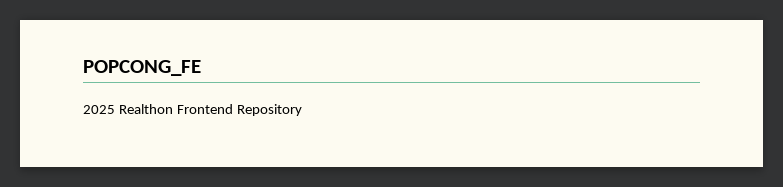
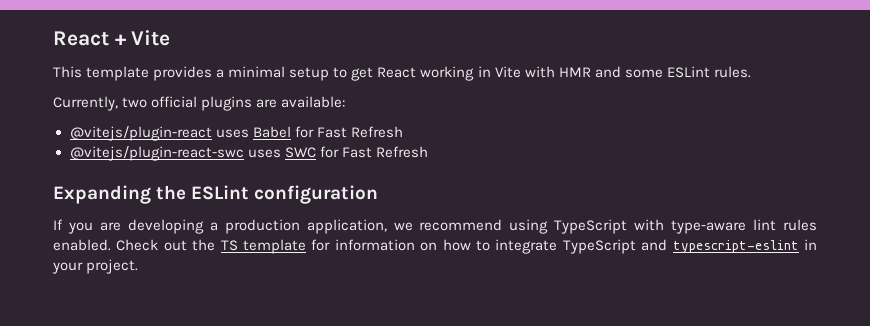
[83,60,201,76] [83,104,302,116] POPCONG_FE // 2025 Realthon Frontend Repository -> [53,30,171,46] [53,66,751,81] [53,96,346,111] [69,126,403,141] [69,146,428,161] [53,185,379,204] [53,219,818,234] [53,239,817,254] [52,259,139,274] React + Vite // This template provides a minimal setup to get React working in Vite with HMR and some ESLint rules. // Currently, two official plugins are available: // @vitejs/plugin-react uses Babel for Fast Refresh // @vitejs/plugin-react-swc uses SWC for Fast Refresh // Expanding the ESLint configuration // If you are developing a production application, we recommend using TypeScript with type-aware lint rules enabled. Check out the TS template for information on how to integrate TypeScript and typescript-eslint in your project.

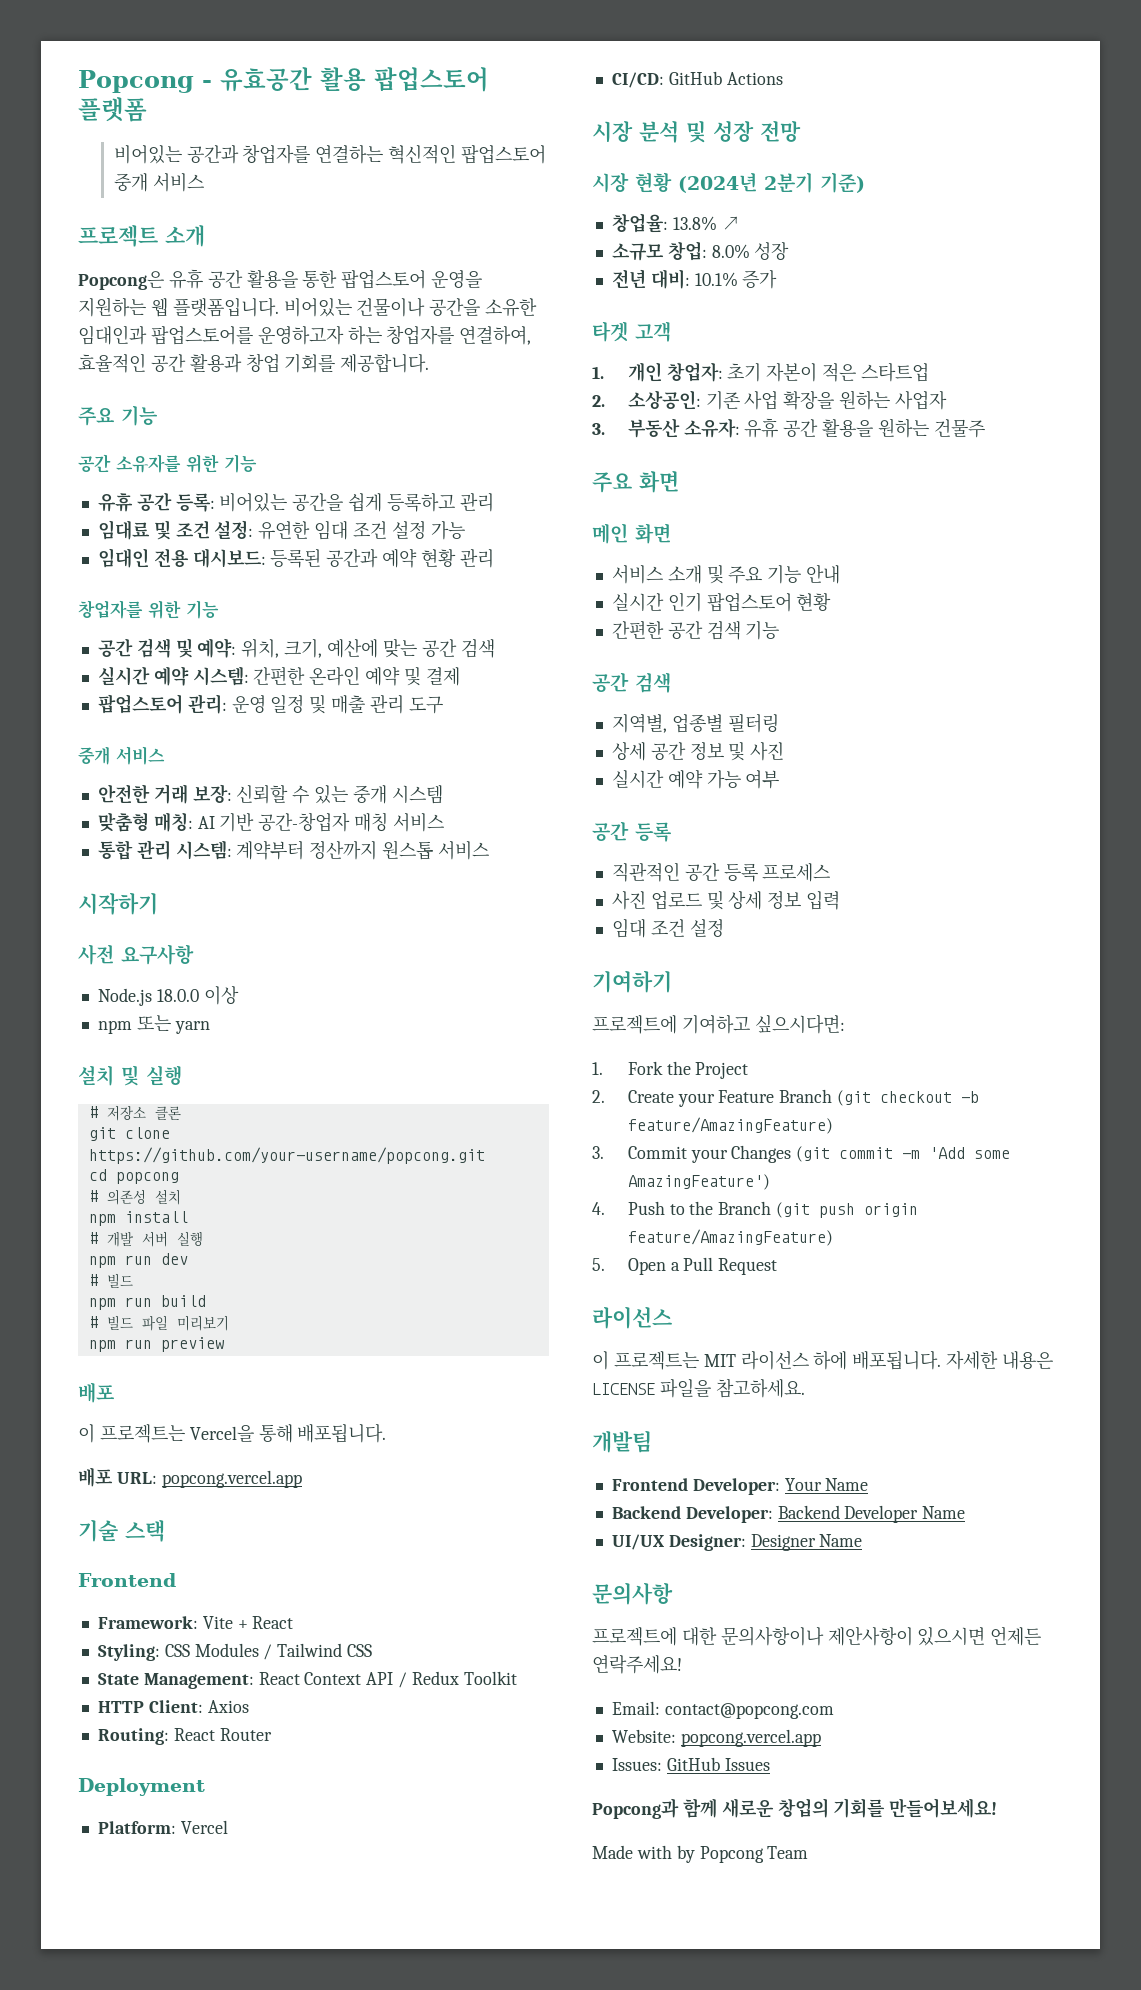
[53,30,171,46] [53,66,751,81] [53,96,346,111] [69,126,403,141] [69,146,428,161] [53,185,379,204] [53,219,818,234] [53,239,817,254] [52,259,139,274] React + Vite // This template provides a minimal setup to get React working in Vite with HMR and some ESLint rules. // Currently, two official plugins are available: // @vitejs/plugin-react uses Babel for Fast Refresh // @vitejs/plugin-react-swc uses SWC for Fast Refresh // Expanding the ESLint configuration // If you are developing a production application, we recommend using TypeScript with type-aware lint rules enabled. Check out the TS template for information on how to integrate TypeScript and typescript-eslint in your project. -> [78,67,489,93] [78,97,147,122] [113,144,547,164] [113,173,204,192] [78,225,205,247] [78,269,483,290] [78,297,538,317] [78,325,532,345] [78,353,430,373] [78,405,158,426] [78,454,257,473] [97,492,494,512] [97,520,465,540] [97,548,494,568] [78,600,219,619] [97,638,495,658] [97,666,460,686] [97,694,443,714] [78,746,165,765] [97,784,443,804] [97,812,444,832] [97,840,489,860] [78,892,158,915] [78,944,194,965] [97,986,239,1006] [97,1015,210,1034] [78,1065,182,1086] [88,1105,181,1121] [88,1127,170,1141] [88,1147,485,1164] [88,1169,179,1184] [88,1189,181,1205] [88,1211,188,1226] [88,1231,203,1247] [88,1253,188,1268] [88,1273,133,1288] [88,1295,206,1310] [88,1315,229,1331] [88,1337,224,1352] [78,1382,115,1403] [78,1423,387,1443] [78,1467,302,1488] [78,1519,165,1542] [78,1573,176,1587] [97,1616,294,1629] [97,1643,373,1661] [97,1671,517,1689] [97,1700,249,1713] [97,1728,272,1745] [78,1778,205,1796] [97,1820,228,1834] [611,71,783,88] [592,120,801,143] [592,172,865,193] [611,213,740,233] [611,241,790,261] [611,269,778,289] [592,321,671,342] [592,362,930,382] [592,390,948,410] [592,418,985,438] [592,471,679,493] [592,523,671,544] [611,564,841,584] [611,592,832,612] [611,620,780,640] [592,672,671,693] [611,713,779,733] [611,742,785,761] [611,769,780,789] [592,821,672,842] [611,862,831,882] [611,891,841,910] [611,919,724,938] [592,970,672,993] [592,1014,845,1034] [592,1061,749,1079] [592,1089,980,1107] [627,1117,833,1134] [592,1145,1011,1163] [627,1174,770,1190] [592,1201,919,1218] [627,1229,833,1246] [592,1257,778,1275] [592,1306,672,1329] [592,1350,1054,1370] [592,1378,805,1398] [592,1430,652,1453] [611,1478,869,1495] [611,1505,966,1523] [611,1534,863,1551] [592,1582,673,1605] [592,1626,1042,1646] [592,1655,682,1674] [611,1701,834,1719] [611,1729,821,1747] [611,1757,770,1771] [592,1798,998,1819] [592,1845,809,1863] Popcong - 유효공간 활용 팝업스토어 플랫폼 // 비어있는 공간과 창업자를 연결하는 혁신적인 팝업스토어 중개 서비스 // 프로젝트 소개 // Popcong은 유휴 공간 활용을 통한 팝업스토어 운영을 지원하는 웹 플랫폼입니다. 비어있는 건물이나 공간을 소유한 임대인과 팝업스토어를 운영하고자 하는 창업자를 연결하여, 효율적인 공간 활용과 창업 기회를 제공합니다. // 주요 기능 // 공간 소유자를 위한 기능 // 유휴 공간 등록: 비어있는 공간을 쉽게 등록하고 관리 // 임대료 및 조건 설정: 유연한 임대 조건 설정 가능 // 임대인 전용 대시보드: 등록된 공간과 예약 현황 관리 // 창업자를 위한 기능 // 공간 검색 및 예약: 위치, 크기, 예산에 맞는 공간 검색 // 실시간 예약 시스템: 간편한 온라인 예약 및 결제 // 팝업스토어 관리: 운영 일정 및 매출 관리 도구 // 중개 서비스 // 안전한 거래 보장: 신뢰할 수 있는 중개 시스템 // 맞춤형 매칭: AI 기반 공간-창업자 매칭 서비스 // 통합 관리 시스템: 계약부터 정산까지 원스톱 서비스 // 시작하기 // 사전 요구사항 // Node.js 18.0.0 이상 // npm 또는 yarn // 설치 및 실행 // # 저장소 클론 // git clone https://github.com/your-username/popcong.git // cd popcong // # 의존성 설치 // npm install // # 개발 서버 실행 // npm run dev // # 빌드 // npm run build // # 빌드 파일 미리보기 // npm run preview // 배포 // 이 프로젝트는 Vercel을 통해 배포됩니다. // 배포 URL: popcong.vercel.app // 기술 스택 // Frontend // Framework: Vite + React // Styling: CSS Modules / Tailwind CSS // State Management: React Context API / Redux Toolkit // HTTP Client: Axios // Routing: React Router // Deployment // Platform: Vercel // CI/CD: GitHub Actions // 시장 분석 및 성장 전망 // 시장 현황 (2024년 2분기 기준) // 창업율: 13.8% ↗ // 소규모 창업: 8.0% 성장 // 전년 대비: 10.1% 증가 // 타겟 고객 // 1. 개인 창업자: 초기 자본이 적은 스타트업 // 2. 소상공인: 기존 사업 확장을 원하는 사업자 // 3. 부동산 소유자: 유휴 공간 활용을 원하는 건물주 // 주요 화면 // 메인 화면 // 서비스 소개 및 주요 기능 안내 // 실시간 인기 팝업스토어 현황 // 간편한 공간 검색 기능 // 공간 검색 // 지역별, 업종별 필터링 // 상세 공간 정보 및 사진 // 실시간 예약 가능 여부 // 공간 등록 // 직관적인 공간 등록 프로세스 // 사진 업로드 및 상세 정보 입력 // 임대 조건 설정 // 기여하기 // 프로젝트에 기여하고 싶으시다면: // 1. Fork the Project // 2. Create your Feature Branch (git checkout -b feature/AmazingFeature) // 3. Commit your Changes (git commit -m 'Add some AmazingFeature') // 4. Push to the Branch (git push origin feature/AmazingFeature) // 5. Open a Pull Request // 라이선스 // 이 프로젝트는 MIT 라이선스 하에 배포됩니다. 자세한 내용은 LICENSE 파일을 참고하세요. // 개발팀 // Frontend Developer: Your Name // Backend Developer: Backend Developer Name // UI/UX Designer: Designer Name // 문의사항 // 프로젝트에 대한 문의사항이나 제안사항이 있으시면 언제든 연락주세요! // Email: contact@popcong.com // Website: popcong.vercel.app // Issues: GitHub Issues // Popcong과 함께 새로운 창업의 기회를 만들어보세요! // Made with by Popcong Team

